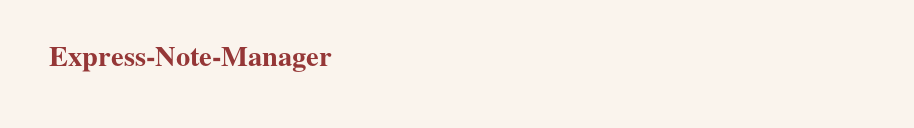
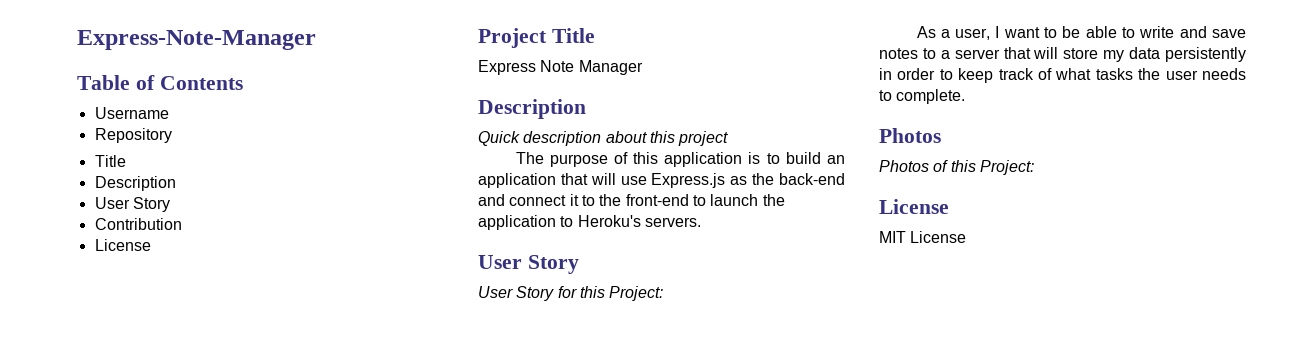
(332, 59) none -> [77,75,243,90] [94,107,169,119] [94,128,172,143] [94,155,126,167] [94,176,176,191] [94,197,170,212] [94,218,182,230] [94,239,151,251] [478,28,595,48] [478,60,643,75] [478,99,586,119] [478,131,729,146] [515,152,845,167] [478,173,845,188] [478,194,785,206] [478,215,701,230] [478,255,579,274] [478,286,664,301] [916,26,1247,40] [879,47,1246,62] [879,68,1246,83] [879,89,966,104] [879,128,941,143] [879,160,1034,175] [879,199,949,214] [879,231,967,243] // Table of Contents // Username // Repository // Title // Description // User Story // Contribution // License // Project Title // Express Note Manager // Description // Quick description about this project // The purpose of this application is to build an application that will use Express.js as the back-end and connect it to the front-end to launch the application to Heroku's servers. // User Story // User Story for this Project: // As a user, I want to be able to write and save notes to a server that will store my data persistently in order to keep track of what tasks the user needs to complete. // Photos // Photos of this Project: // License // MIT License

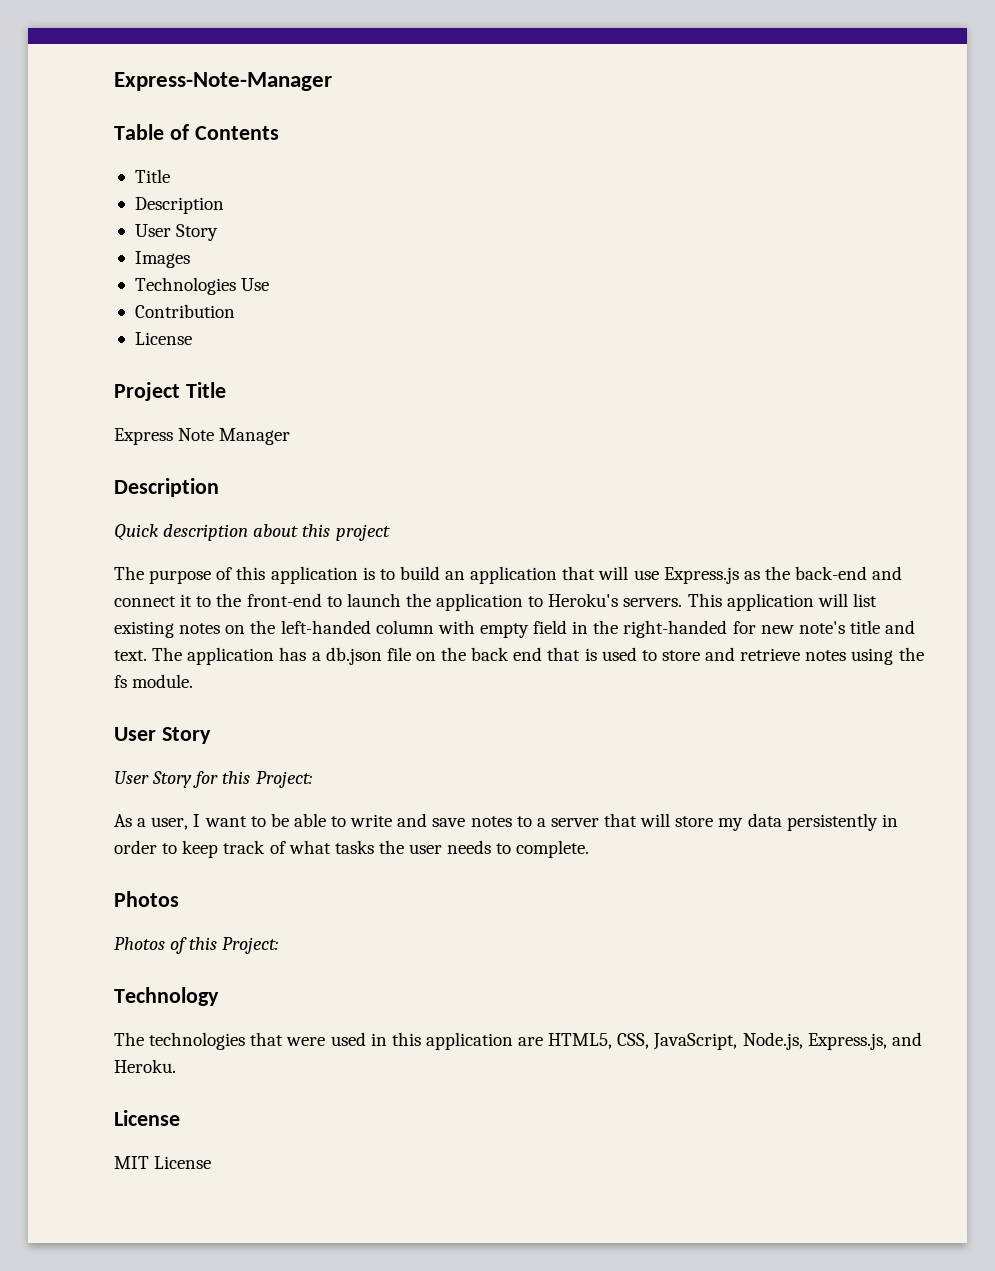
[94,107,169,119] [94,128,172,143] // Username // Repository -> (279, 133) none
(170, 204) none -> [134,251,190,268] [134,277,270,295] // Images // Technologies Use
(701, 222) none -> [687,593,877,611] [114,620,916,638] [114,647,924,665] [114,674,194,688] This application will list existing notes on the left-handed column with empty field in the right-handed for new note's title and text. The application has a db.json file on the back end that is used to store and retrieve notes using the fs module.
(1034, 167) none -> [114,987,219,1006] [114,1032,922,1050] [114,1059,176,1073] // Technology // The technologies that were used in this application are HTML5, CSS, JavaScript, Node.js, Express.js, and Heroku.

